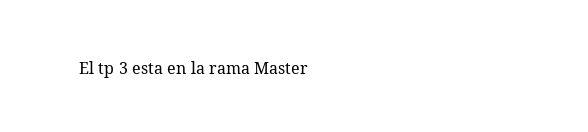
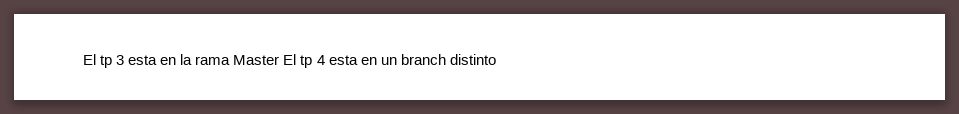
(309, 68) none -> [283,54,496,68] El tp 4 esta en un branch distinto

